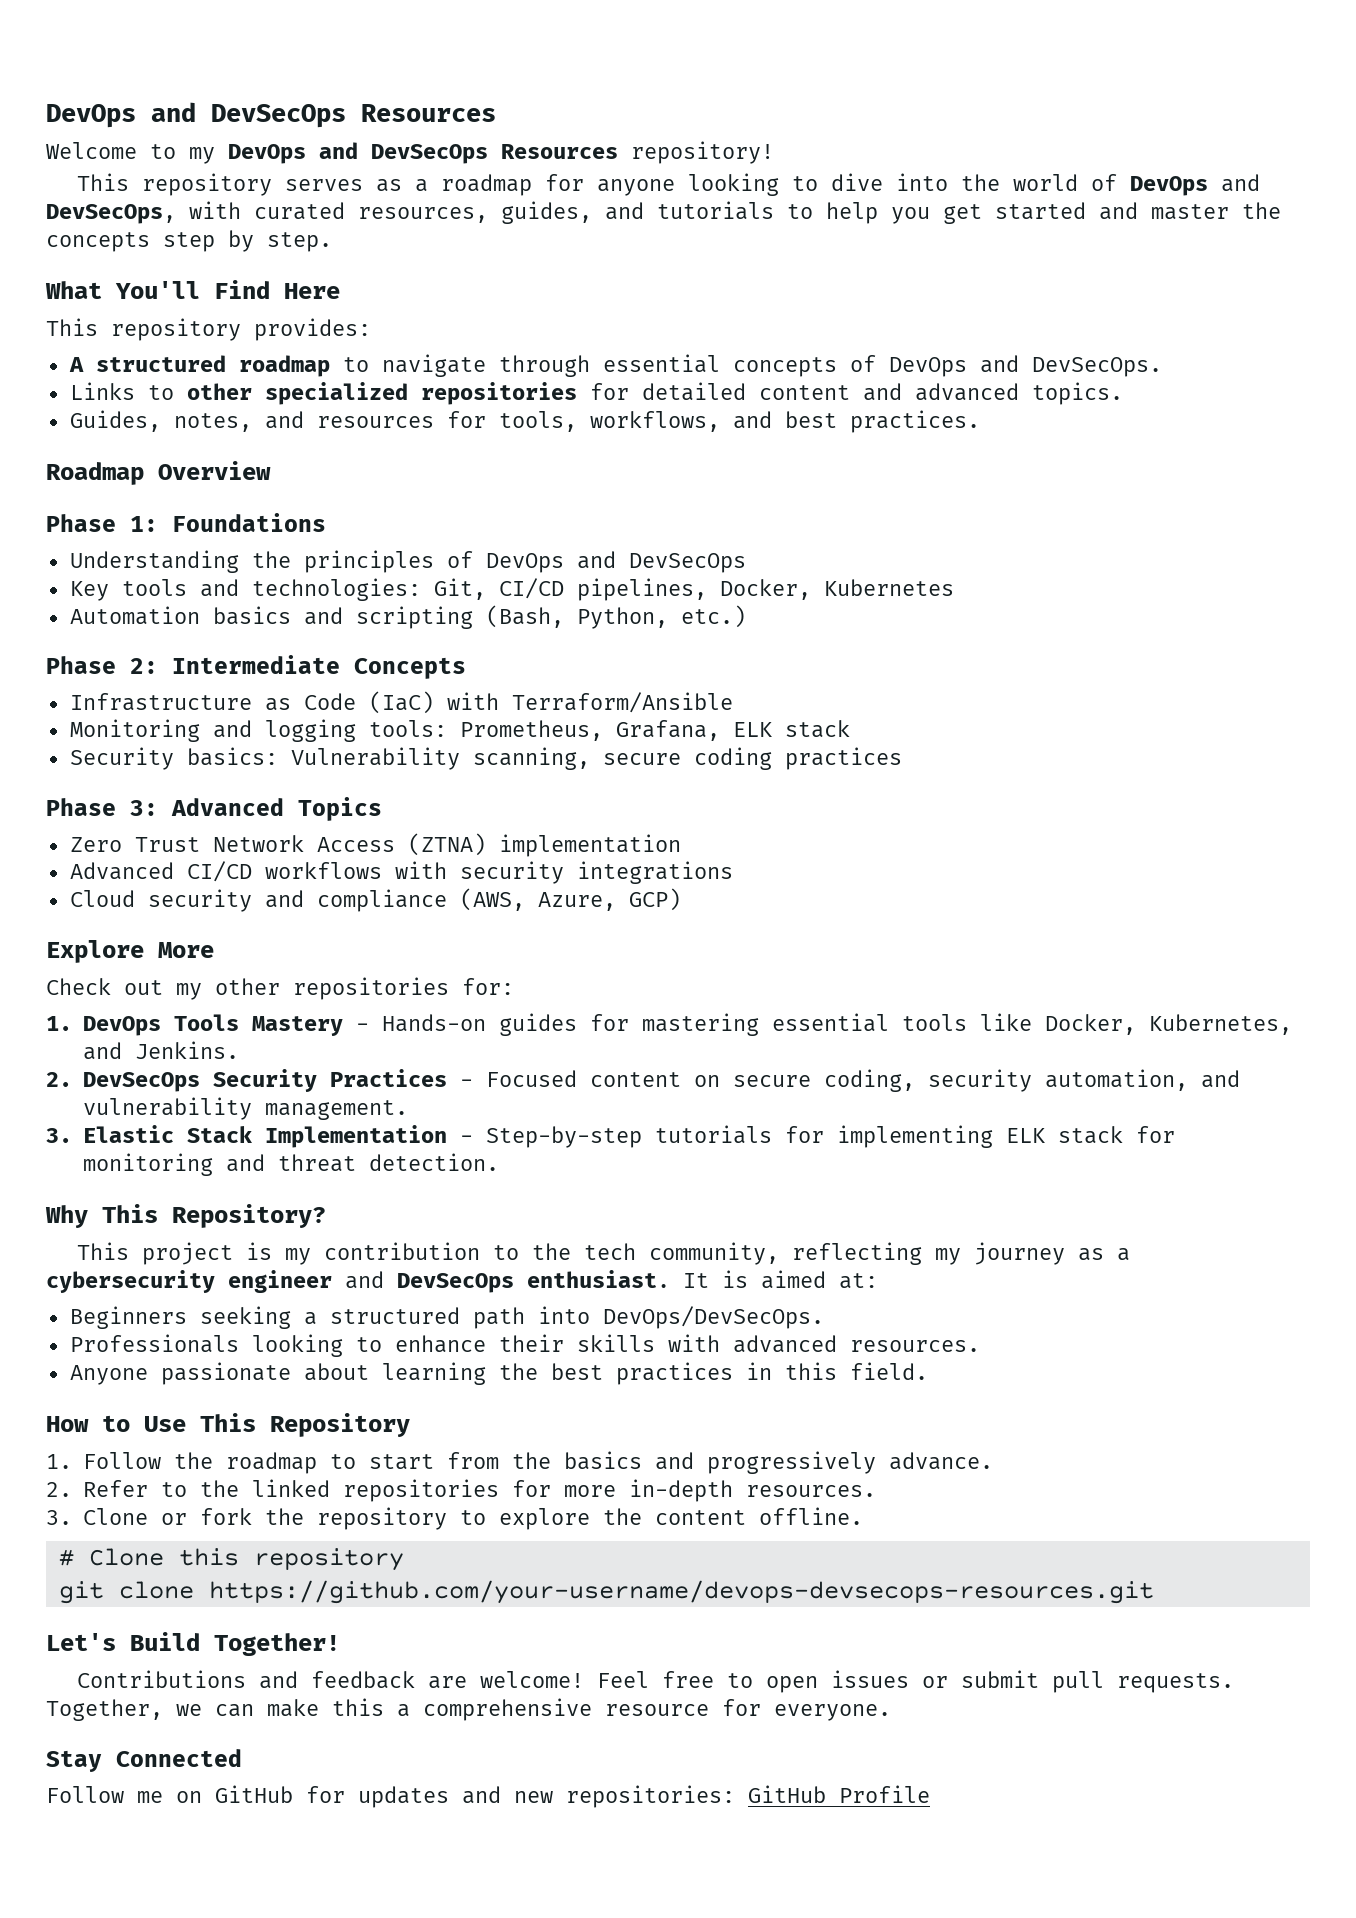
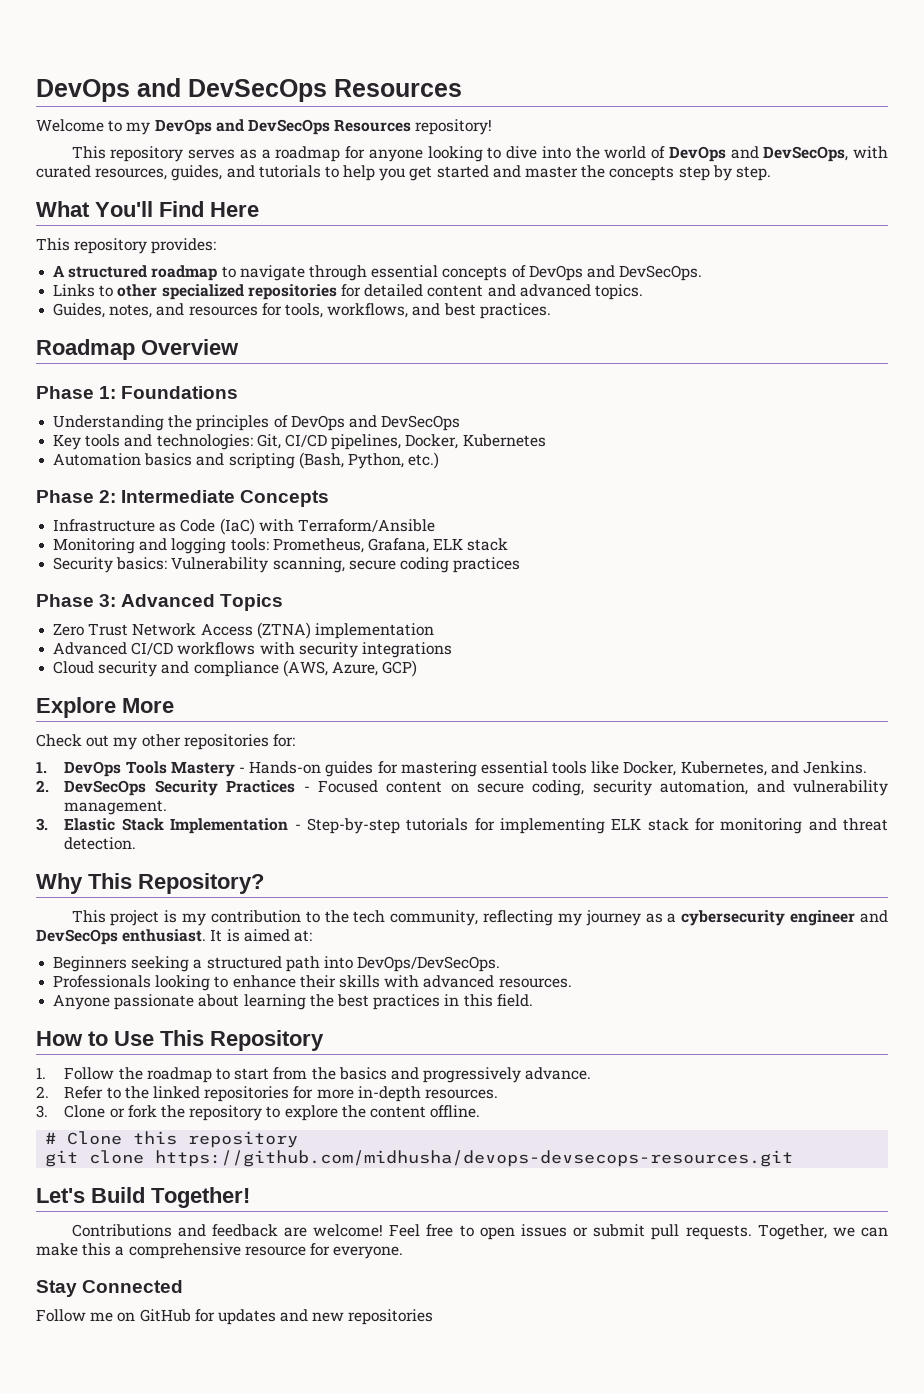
[208,1580,1154,1604] https://github.com/your-username/devops-devsecops-resources.git -> [155,1150,794,1167] https://github.com/midhusha/devops-devsecops-resources.git
[566,1785,930,1808] repositories: GitHub Profile -> [348,1309,434,1325] repositories

